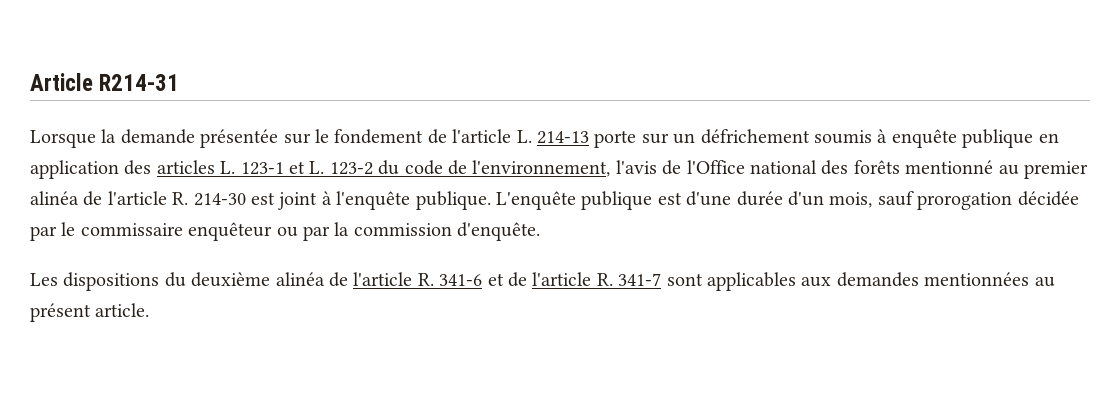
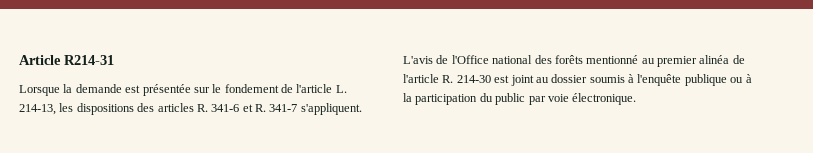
(195, 136) none -> [125,85,141,93] est
[536,129,1059,148] [30,160,657,179] 214-13 porte sur un défrichement soumis à enquête publique en application des articles L. 123-1 et L. 123-2 du code de l'environnement, l'avis -> [19,103,362,115] [403,56,433,64] 214-13, les dispositions des articles R. 341-6 et R. 341-7 s'appliquent. L'avis
[321,191,1079,210] [30,222,541,241] [30,272,1055,291] [30,303,150,322] à l'enquête publique. L'enquête publique est d'une durée d'un mois, sauf prorogation décidée par le commissaire enquêteur ou par la commission d'enquête. // Les dispositions du deuxième alinéa de l'article R. 341-6 et de l'article R. 341-7 sont applicables aux demandes mentionnées au présent article. -> [535,74,752,86] [403,93,637,105] au dossier soumis à l'enquête publique ou à la participation du public par voie électronique.

